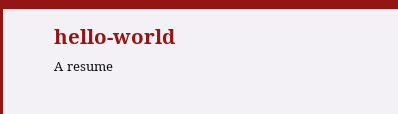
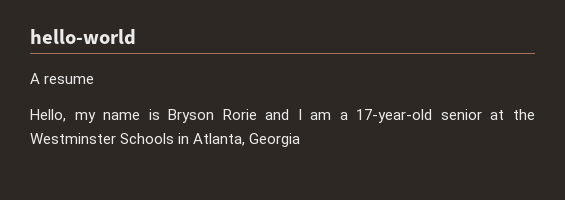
(113, 67) none -> [30,109,536,123] [30,133,301,147] // Hello, my name is Bryson Rorie and I am a 17-year-old senior at the Westminster Schools in Atlanta, Georgia

